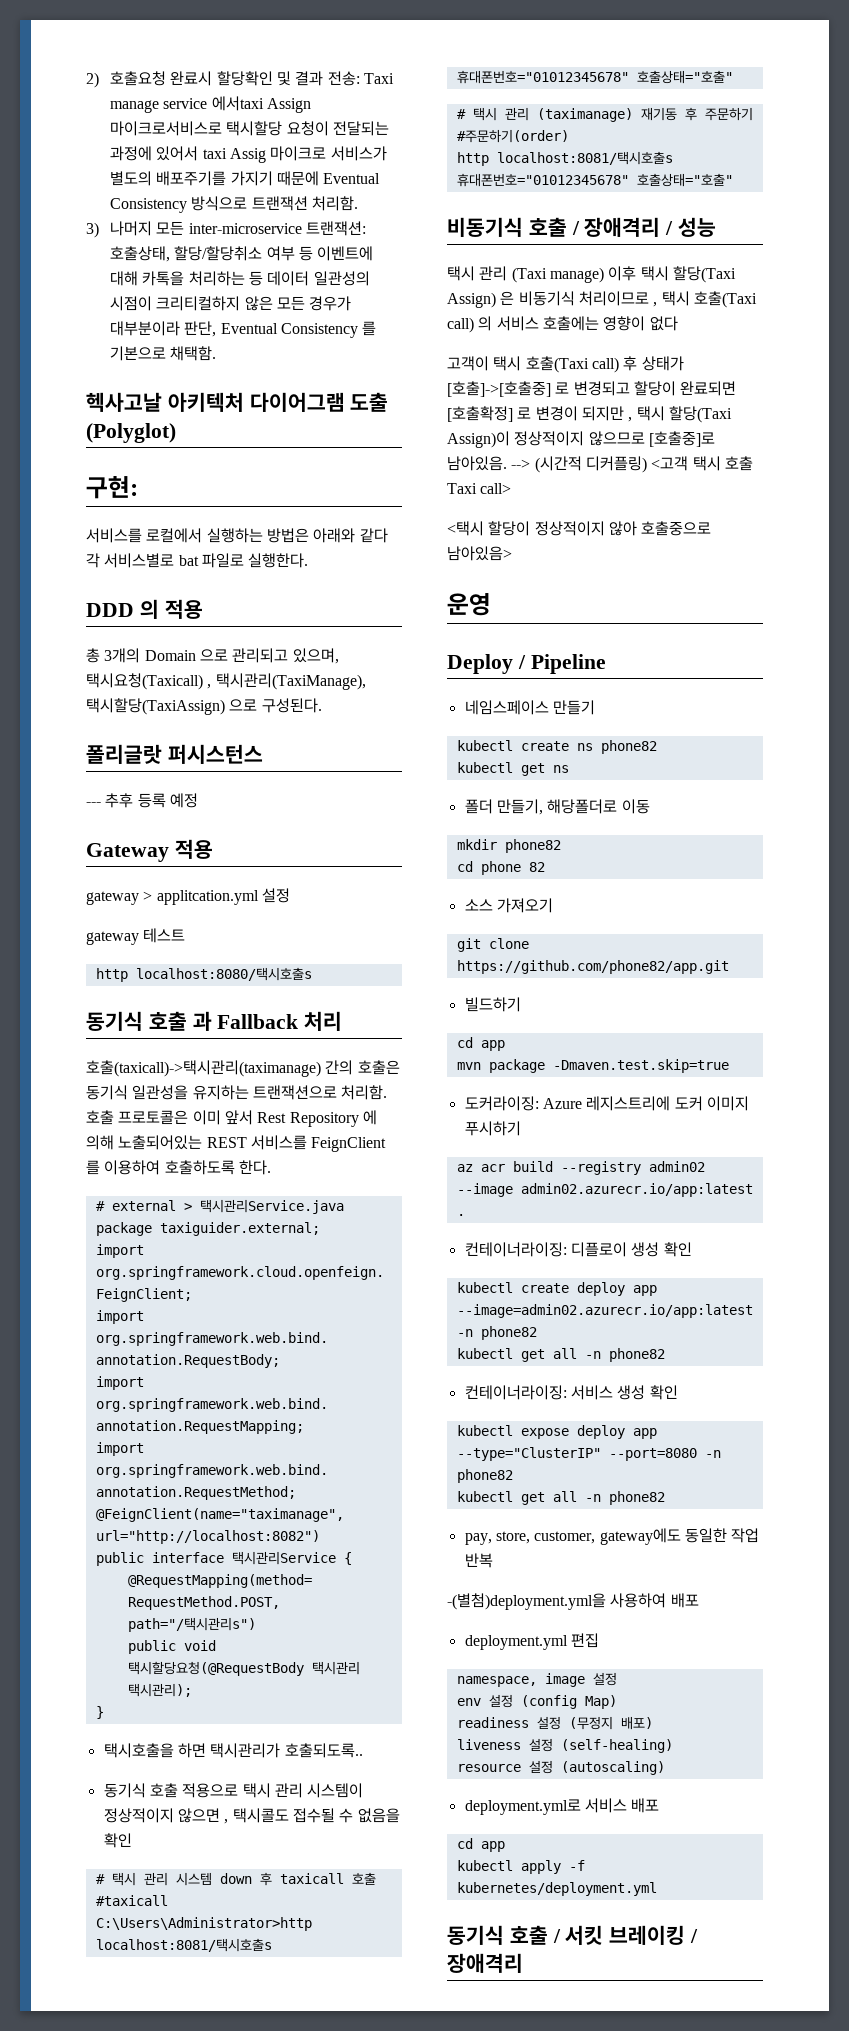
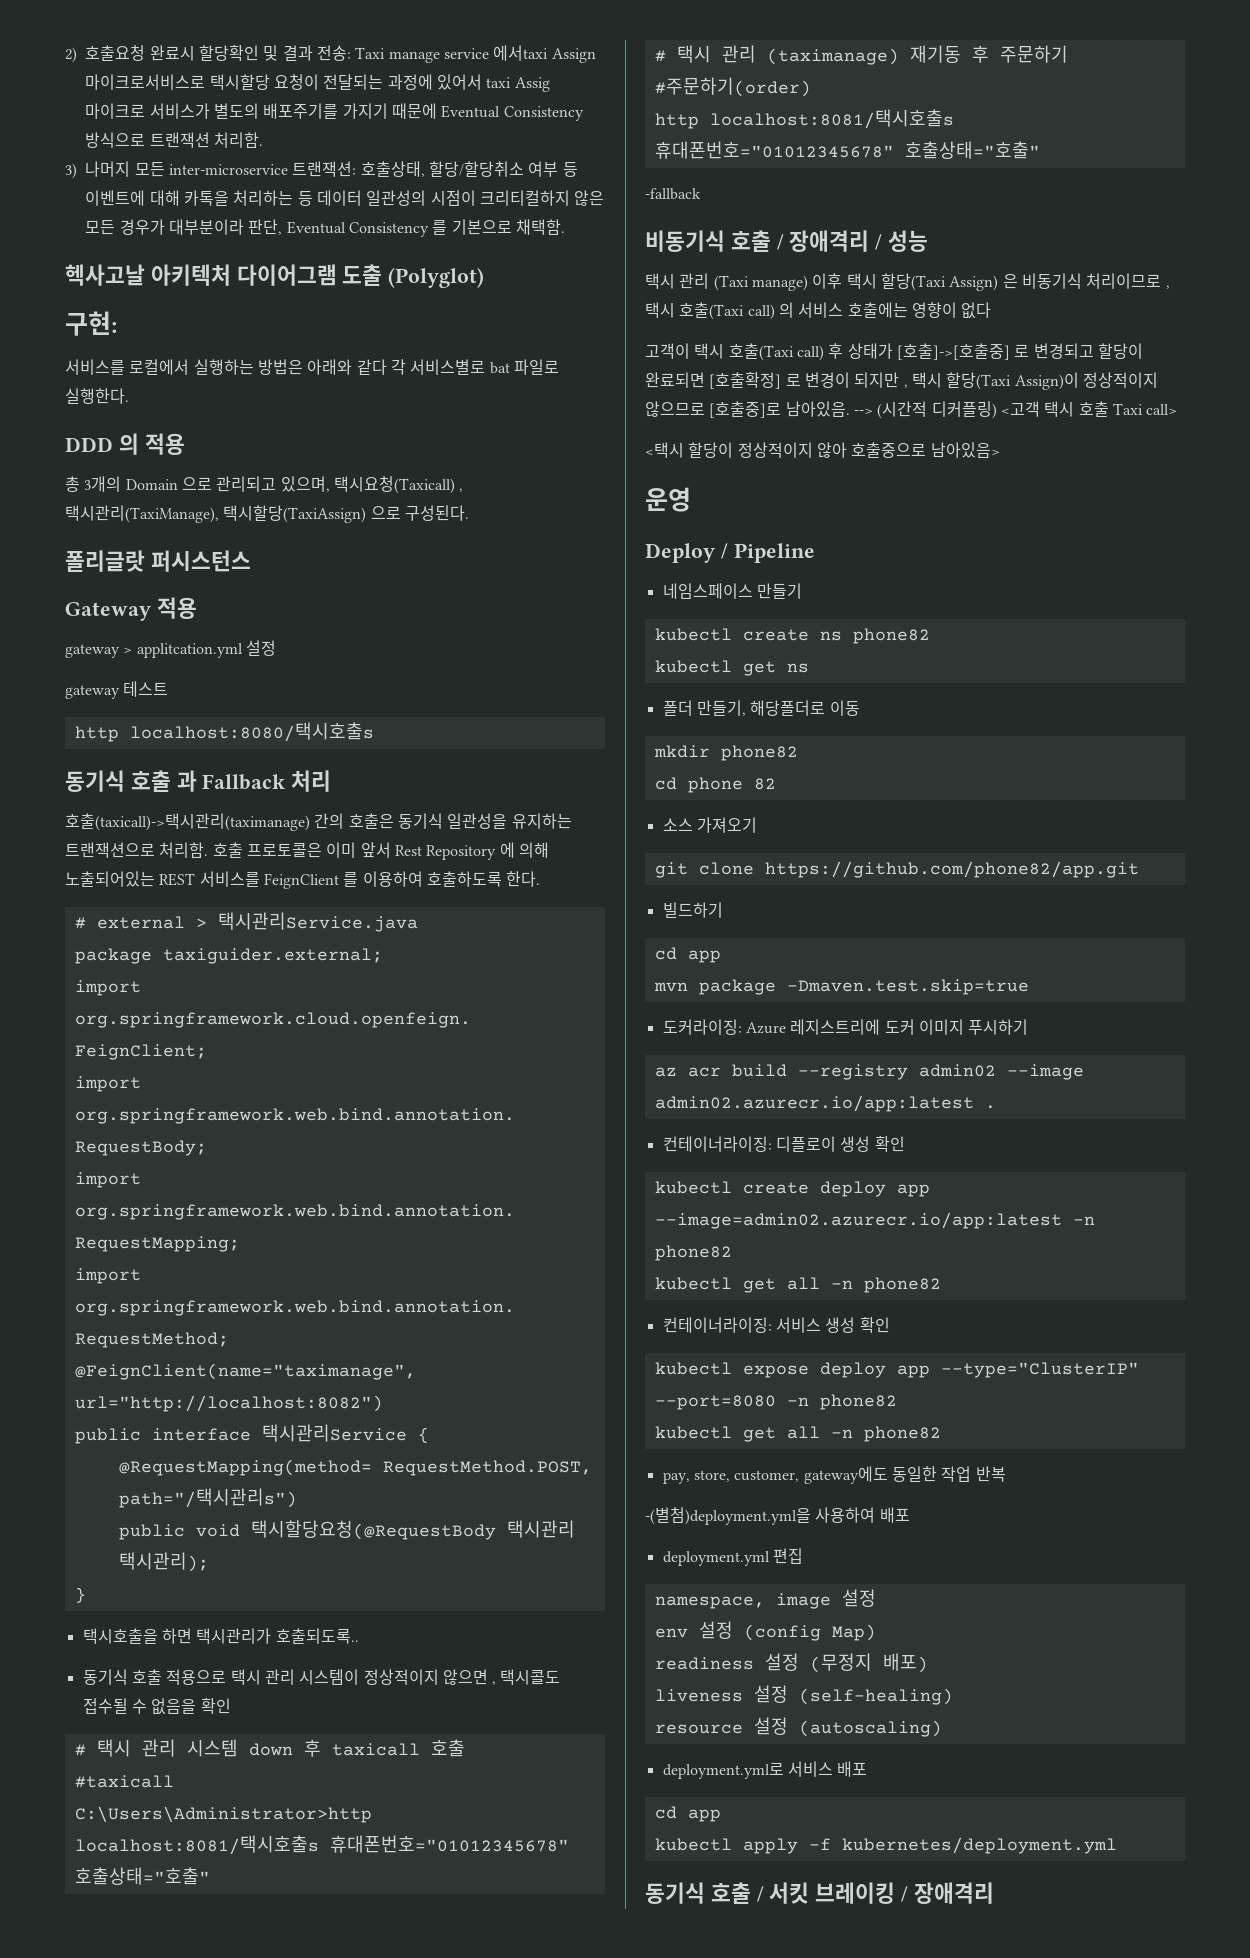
[86,793,198,808] // --- 추후 등록 예정 -> (251, 561) none
(733, 180) none -> [645,188,701,200] // -fallback

